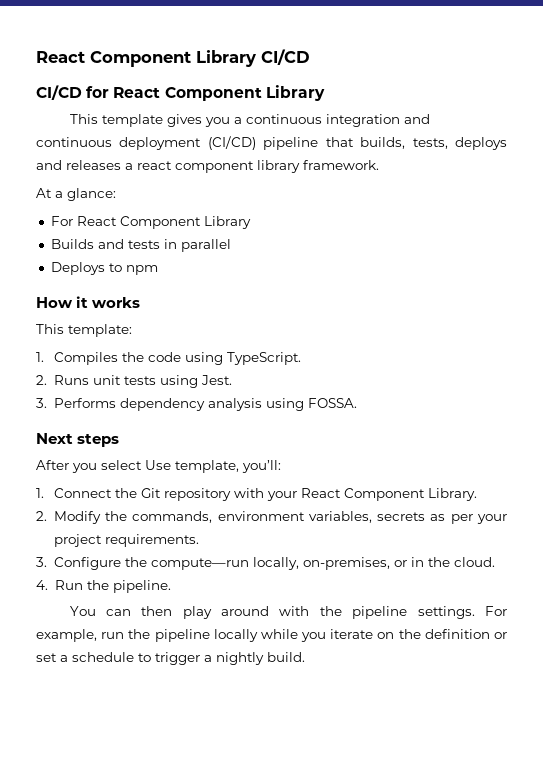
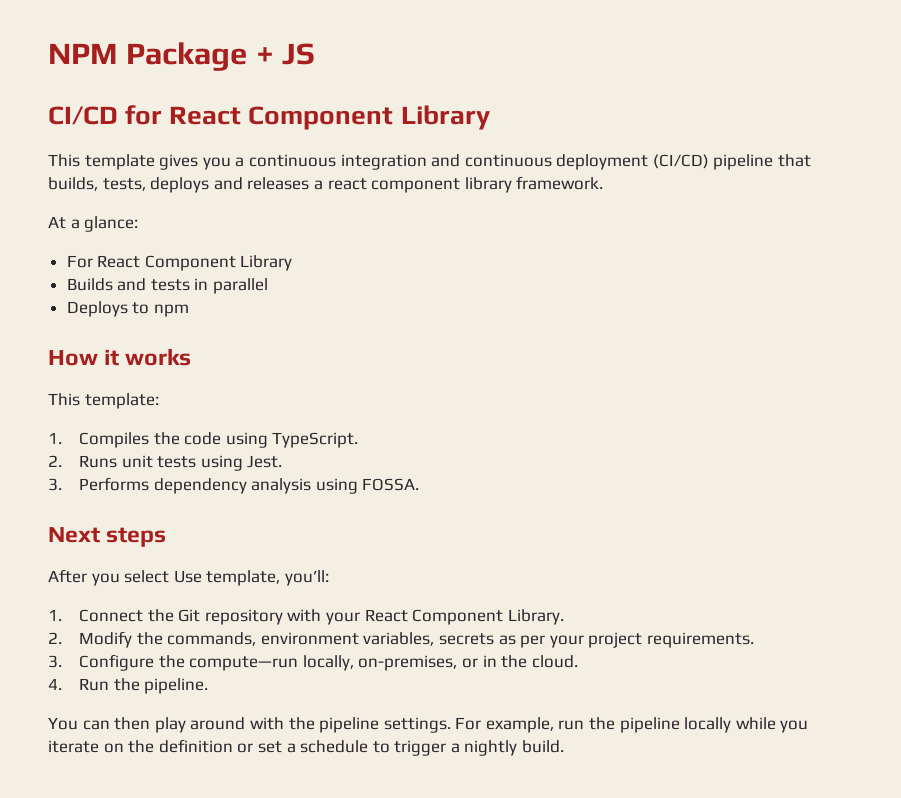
[36,49,310,67] React Component Library CI/CD -> [48,42,316,71] NPM Package + JS

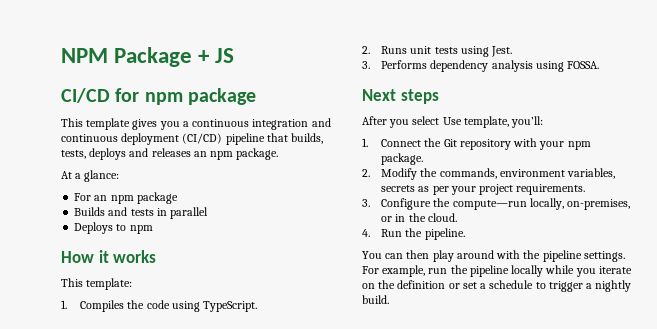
[169,105,490,130] React Component Library -> [144,88,256,105] npm package
[313,176,604,193] a react component library framework. -> [193,148,279,160] an npm package.
[97,255,293,271] React Component Library -> [94,192,178,204] an npm package
[364,609,564,625] React Component Library. -> [567,141,591,150] [381,153,424,165] npm package.

